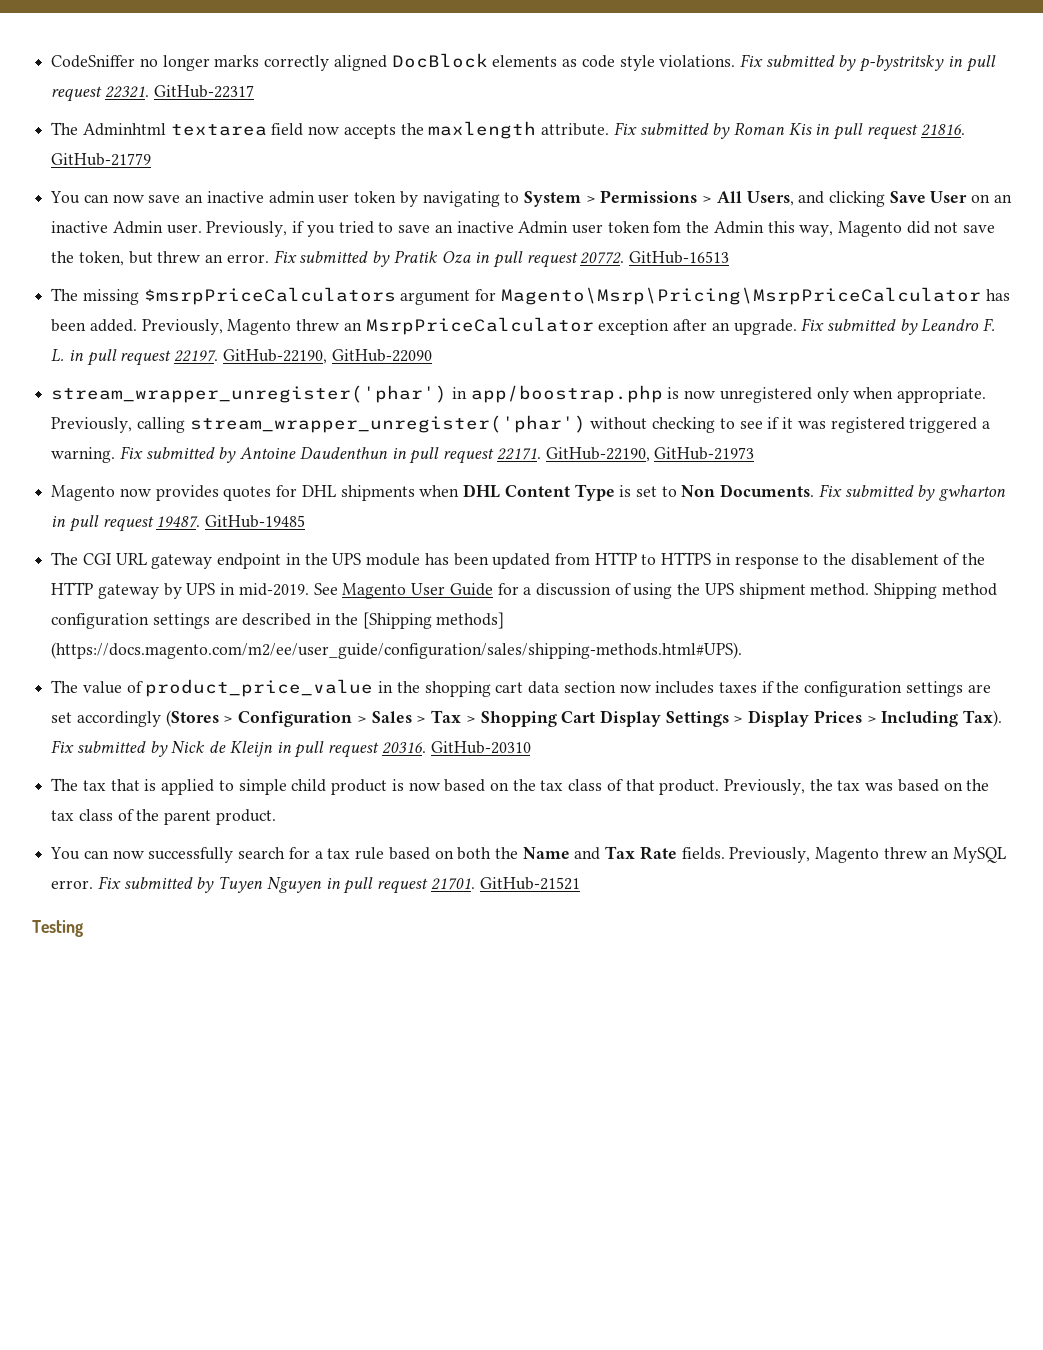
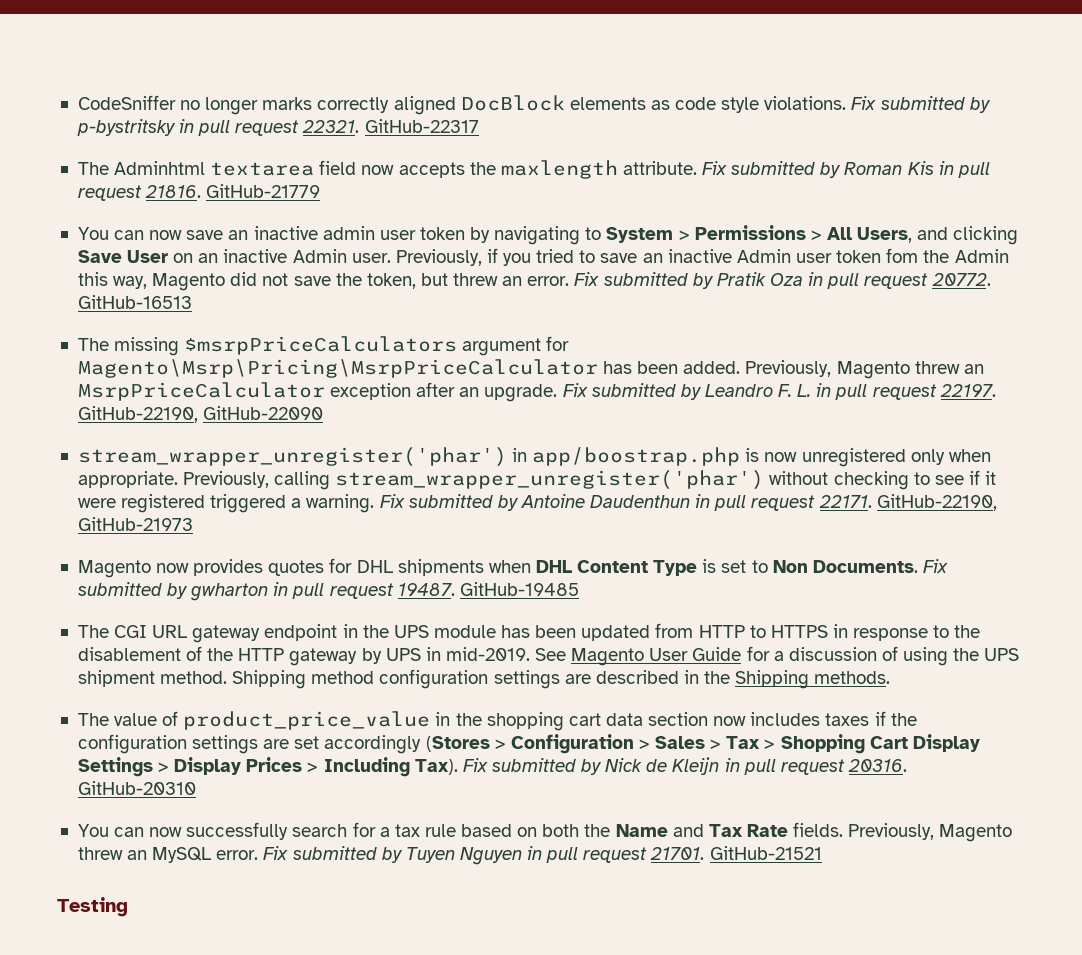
[797,421,826,429] was -> [77,498,116,508] were
[362,612,505,629] [51,642,743,659] [Shipping methods] (https://docs.magento.com/m2/ee/user_guide/configuration/sales/shipping-methods.html#UPS). -> [735,670,891,689] Shipping methods.
[51,778,990,795] [51,809,276,825] // The tax that is applied to simple child product is now based on the tax class of that product. Previously, the tax was based on the tax class of the parent product. -> (196, 788) none

